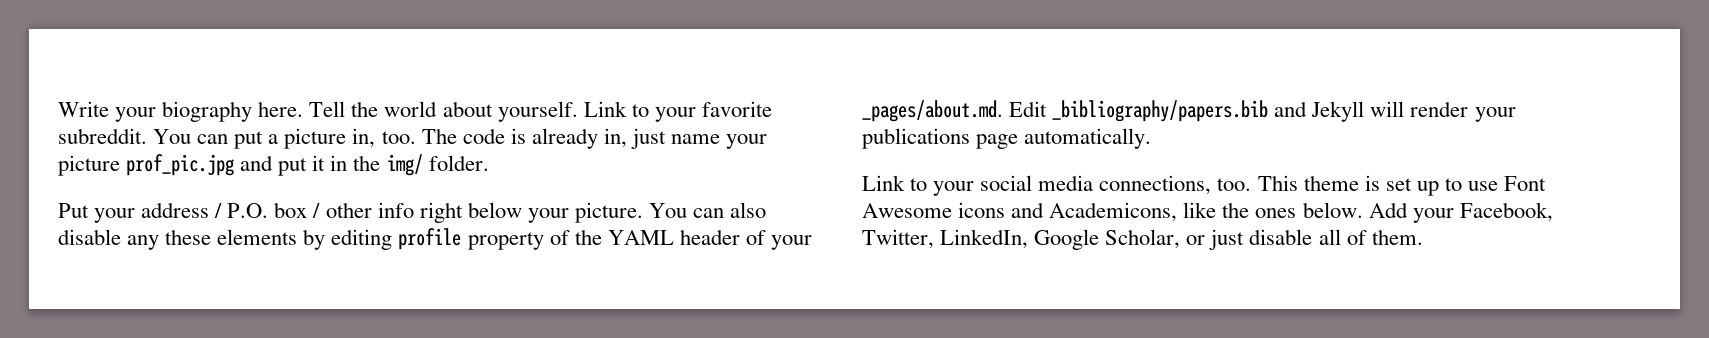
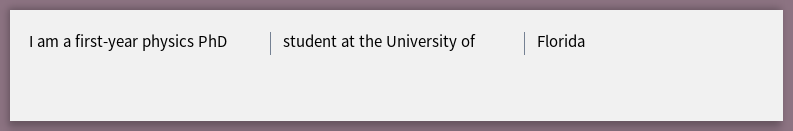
[58,101,772,122] [58,128,768,149] [58,154,489,176] [58,202,767,223] [58,228,812,250] [862,100,1516,122] [862,128,1152,149] [862,175,1547,196] [862,202,1553,223] [862,229,1423,250] Write your biography here. Tell the world about yourself. Link to your favorite subreddit. You can put a picture in, too. The code is already in, just name your picture prof_pic.jpg and put it in the img/ folder. // Put your address / P.O. box / other info right below your picture. You can also disable any these elements by editing profile property of the YAML header of your _pages/about.md. Edit _bibliography/papers.bib and Jekyll will render your publications page automatically. // Link to your social media connections, too. This theme is set up to use Font Awesome icons and Academicons, like the ones below. Add your Facebook, Twitter, LinkedIn, Google Scholar, or just disable all of them. -> [29,34,585,51] I am a first-year physics PhD student at the University of Florida

